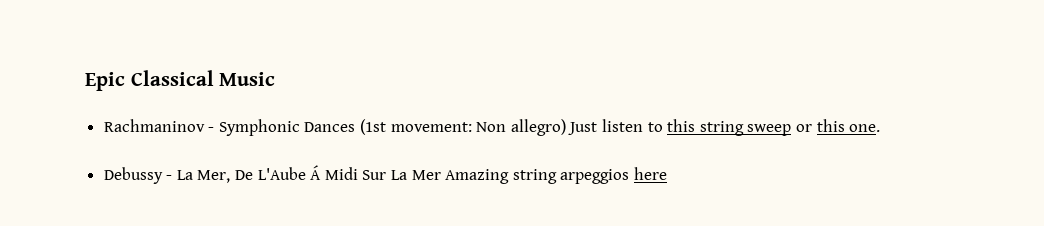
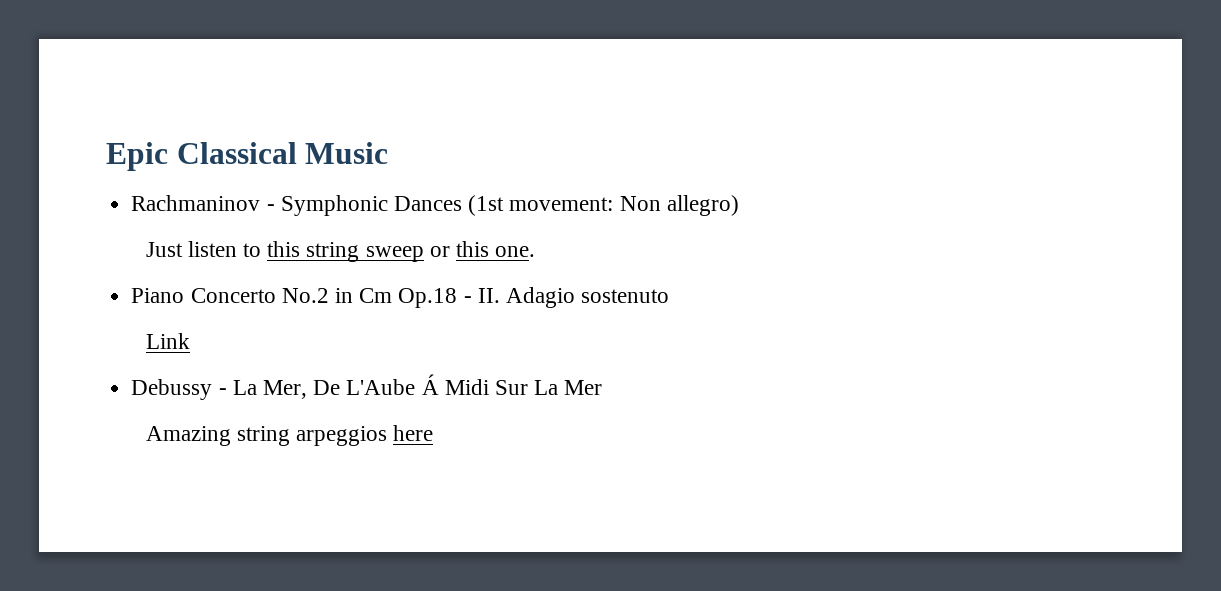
(566, 127) none -> (739, 205) //
(881, 128) none -> [131,287,670,308] [145,333,190,349] // Piano Concerto No.2 in Cm Op.18 - II. Adagio sostenuto // Link
(441, 175) none -> (603, 387) //

